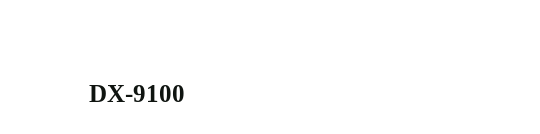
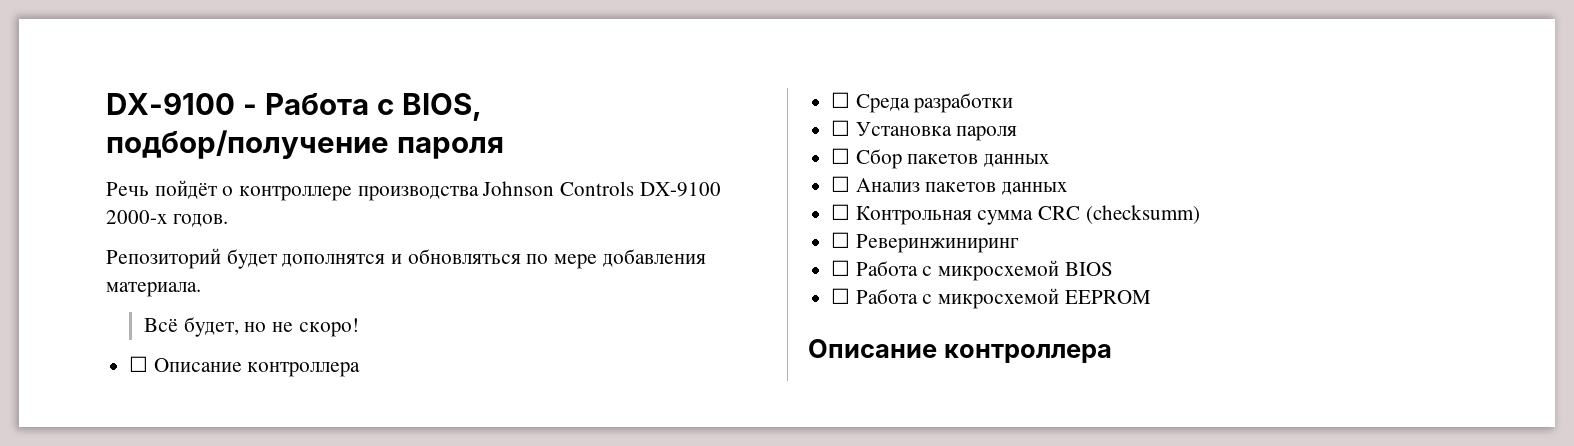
[89,85,185,102] DX-9100 -> [106,92,482,121] [106,130,504,159] [106,180,721,201] [106,210,228,227] [106,248,706,269] [106,282,201,297] [144,317,359,337] [129,356,361,377] [831,92,1014,113] [831,120,1018,141] [831,148,1050,169] [831,176,1068,195] [831,204,1200,225] [831,232,1019,253] [831,260,1113,281] [831,288,1151,309] [808,339,1112,363] DX-9100 - Работа с BIOS, подбор/получение пароля // Речь пойдёт о контроллере производства Johnson Controls DX-9100 2000-х годов. // Репозиторий будет дополнятся и обновляться по мере добавления материала. // Всё будет, но не скоро! // ☐ Описание контроллера // ☐ Среда разработки // ☐ Установка пароля // ☐ Сбор пакетов данных // ☐ Анализ пакетов данных // ☐ Контрольная сумма CRC (checksumm) // ☐ Реверинжиниринг // ☐ Работа с микросхемой BIOS // ☐ Работа с микросхемой EEPROM // Описание контроллера

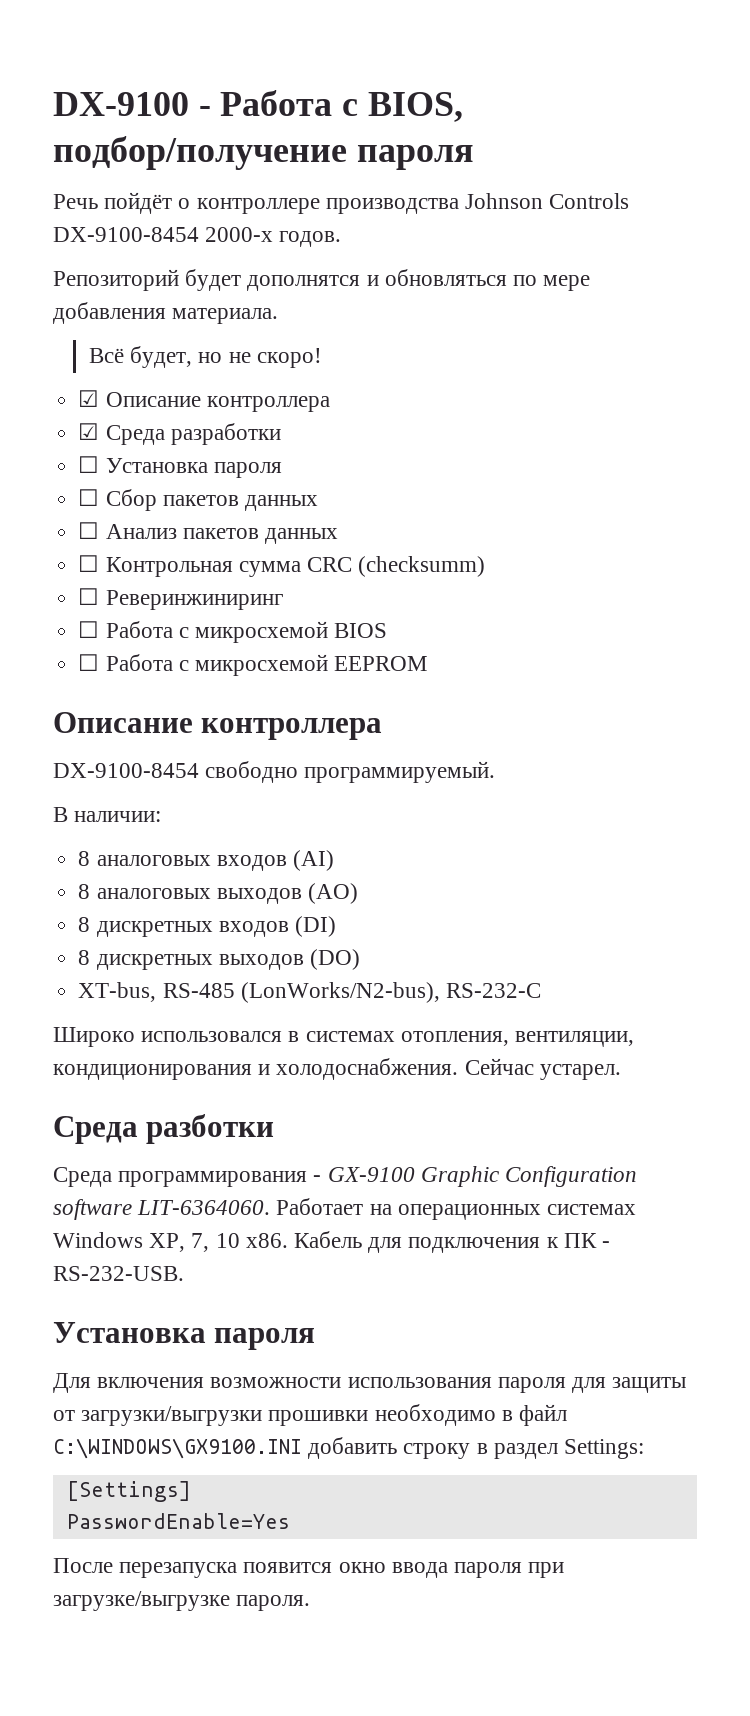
[639,182,721,197] DX-9100 -> [53,227,199,242] DX-9100-8454
[129,356,361,377] [831,92,851,108] ☐ Описание контроллера // ☐ -> [78,390,330,412] [78,423,100,440] ☑ Описание контроллера // ☑
(1112, 353) none -> [53,761,496,783] [53,807,162,822] [78,850,334,871] [78,883,358,904] [78,916,336,937] [78,949,360,970] [78,982,541,1003] [53,1027,635,1047] [53,1058,621,1080] [53,1114,275,1144] [53,1166,638,1187] [53,1198,637,1220] [53,1231,611,1253] [53,1266,184,1281] [53,1322,316,1350] [53,1373,687,1393] [53,1404,568,1426] [53,1437,645,1459] [66,1481,191,1502] [66,1513,290,1529] [53,1558,565,1578] [53,1591,311,1611] // DX-9100-8454 свободно программируемый. // В наличии: // 8 аналоговых входов (AI) // 8 аналоговых выходов (AO) // 8 дискретных входов (DI) // 8 дискретных выходов (DO) // XT-bus, RS-485 (LonWorks/N2-bus), RS-232-C // Широко использовался в системах отопления, вентиляции, кондиционирования и холодоснабжения. Сейчас устарел. // Среда разботки // Среда программирования - GX-9100 Graphic Configuration software LIT-6364060. Работает на операционных системах Windows XP, 7, 10 x86. Кабель для подключения к ПК - RS-232-USB. // Установка пароля // Для включения возможности использования пароля для защиты от загрузки/выгрузки прошивки необходимо в файл C:\WINDOWS\GX9100.INI добавить строку в раздел Settings: // [Settings] // PasswordEnable=Yes // После перезапуска появится окно ввода пароля при загрузке/выгрузке пароля.

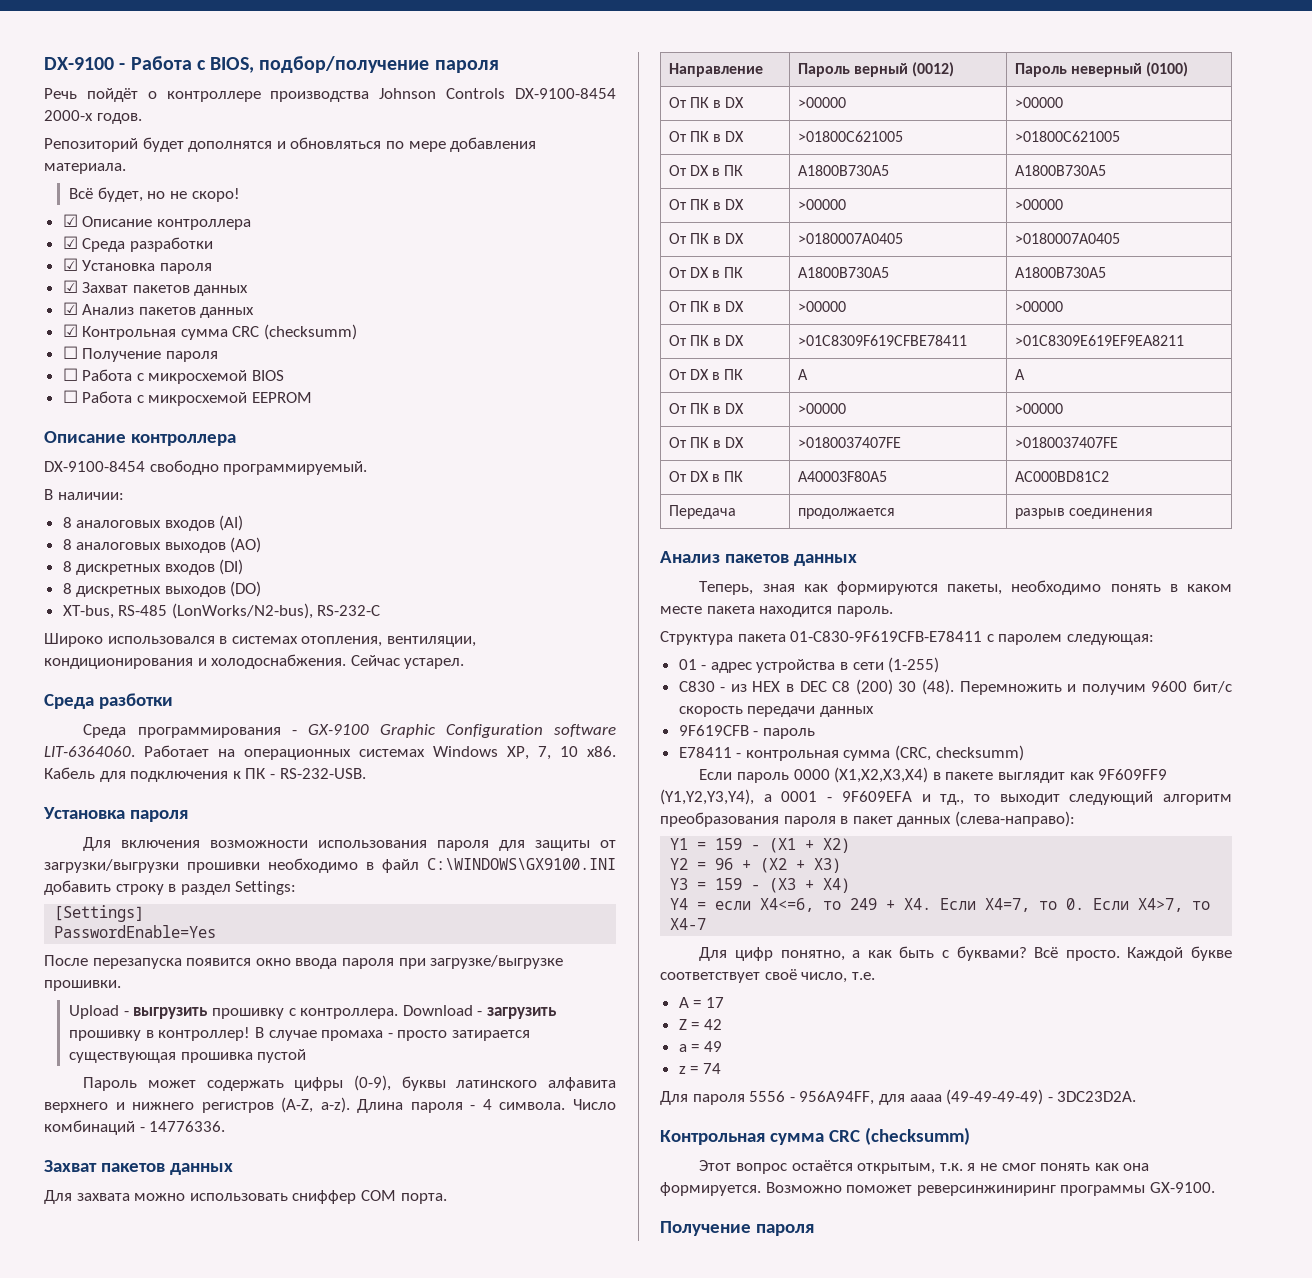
[78,456,282,478] [78,489,318,511] [78,522,338,544] [78,555,100,572] ☐ Установка пароля // ☐ Сбор пакетов данных // ☐ Анализ пакетов данных // ☐ -> [62,258,212,274] [62,280,249,296] [62,302,255,318] [62,324,78,337] ☑ Установка пароля // ☑ Захват пакетов данных // ☑ Анализ пакетов данных // ☑
[105,590,283,610] Реверинжиниринг -> [82,348,218,362] Получение пароля
[236,1595,311,1611] пароля. -> [44,980,121,991] [69,1005,558,1019] [69,1027,531,1041] [69,1049,307,1063] [83,1075,616,1091] [44,1097,616,1113] [44,1120,226,1135] [44,1160,233,1175] [44,1190,447,1204] [668,63,763,77] [797,62,954,77] [1014,62,1188,77] [668,97,745,108] [797,97,846,108] [1014,97,1063,108] [668,131,745,142] [797,131,903,142] [1014,131,1120,142] [668,165,744,176] [797,165,889,176] [1014,165,1106,176] [668,199,745,210] [797,199,846,210] [1014,199,1063,210] [668,233,745,244] [797,233,903,244] [1014,233,1120,244] [668,267,744,278] [797,267,889,278] [1014,267,1106,278] [668,301,745,312] [797,301,846,312] [1014,301,1063,312] [668,335,745,346] [797,335,967,346] [1014,335,1184,346] [668,369,744,380] [797,369,808,380] [1014,369,1025,380] [668,403,745,414] [797,403,846,414] [1014,403,1063,414] [668,437,745,448] [797,437,901,448] [1014,437,1118,448] [668,471,744,482] [797,471,887,482] [1014,471,1109,482] [668,505,736,519] [797,508,895,519] [1014,508,1153,519] [660,551,857,566] [699,580,1232,595] [660,606,893,617] [660,631,1154,645] [678,657,940,673] [678,679,1232,695] [678,706,874,717] [678,725,815,739] [678,745,1024,761] [699,767,1168,783] [660,789,1232,805] [660,811,1075,827] [670,838,851,853] [670,858,842,873] [670,878,851,893] [670,898,1211,912] [670,918,707,930] [699,946,1232,961] [660,969,875,983] [678,997,724,1008] [678,1019,722,1030] [678,1041,722,1052] [678,1063,721,1074] [660,1089,1137,1105] [660,1127,970,1145] [699,1160,1150,1174] [660,1182,1215,1196] [660,1221,814,1236] прошивки. // Upload - выгрузить прошивку с контроллера. Download - загрузить прошивку в контроллер! В случае промаха - просто затирается существующая прошивка пустой // Пароль может содержать цифры (0-9), буквы латинского алфавита верхнего и нижнего регистров (A-Z, a-z). Длина пароля - 4 символа. Число комбинаций - 14776336. // Захват пакетов данных // Для захвата можно использовать сниффер COM порта. // Направление | Пароль верный (0012) | Пароль неверный (0100) // От ПК в DX | >00000 | >00000 // От ПК в DX | >01800C621005 | >01800C621005 // От DX в ПК | A1800B730A5 | A1800B730A5 // От ПК в DX | >00000 | >00000 // От ПК в DX | >0180007A0405 | >0180007A0405 // От DX в ПК | A1800B730A5 | A1800B730A5 // От ПК в DX | >00000 | >00000 // От ПК в DX | >01C8309F619CFBE78411 | >01C8309E619EF9EA8211 // От DX в ПК | A | A // От ПК в DX | >00000 | >00000 // От ПК в DX | >0180037407FE | >0180037407FE // От DX в ПК | A40003F80A5 | AC000BD81C2 // Передача | продолжается | разрыв соединения // Анализ пакетов данных // Теперь, зная как формируются пакеты, необходимо понять в каком месте пакета находится пароль. // Структура пакета 01-C830-9F619CFB-E78411 с паролем следующая: // 01 - адрес устройства в сети (1-255) // С830 - из HEX в DEC C8 (200) 30 (48). Перемножить и получим 9600 бит/с скорость передачи данных // 9F619CFB - пароль // E78411 - контрольная сумма (CRC, checksumm) // Если пароль 0000 (X1,X2,X3,X4) в пакете выглядит как 9F609FF9 (Y1,Y2,Y3,Y4), а 0001 - 9F609EFA и тд., то выходит следующий алгоритм преобразования пароля в пакет данных (слева-направо): // Y1 = 159 - (X1 + X2) // Y2 = 96 + (X2 + X3) // Y3 = 159 - (X3 + X4) // Y4 = если X4<=6, то 249 + X4. Если X4=7, то 0. Если X4>7, то X4-7 // Для цифр понятно, а как быть с буквами? Всё просто. Каждой букве соответствует своё число, т.е. // A = 17 // Z = 42 // a = 49 // z = 74 // Для пароля 5556 - 956A94FF, для аааа (49-49-49-49) - 3DC23D2A. // Контрольная сумма CRC (checksumm) // Этот вопрос остаётся открытым, т.к. я не смог понять как она формируется. Возможно поможет реверсинжиниринг программы GX-9100. // Получение пароля

